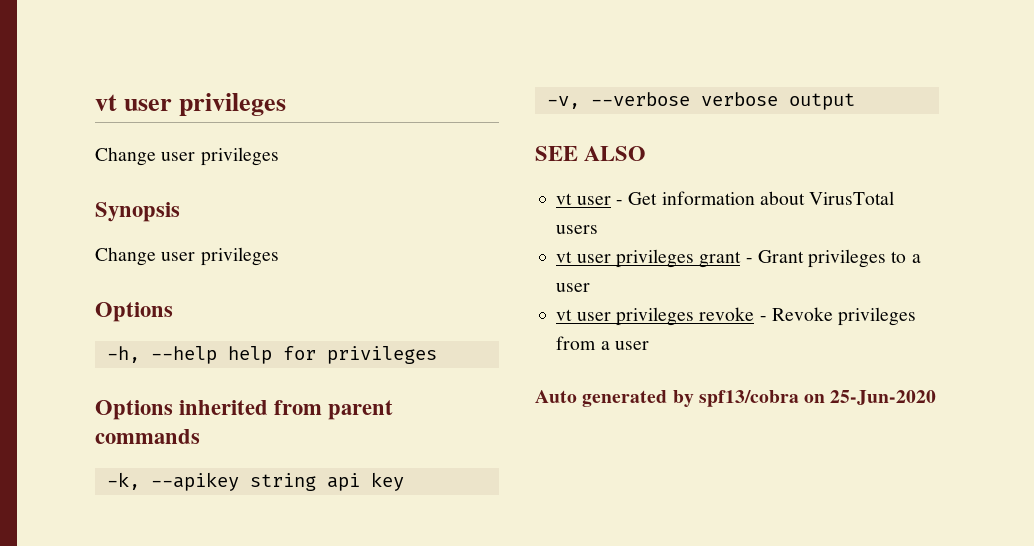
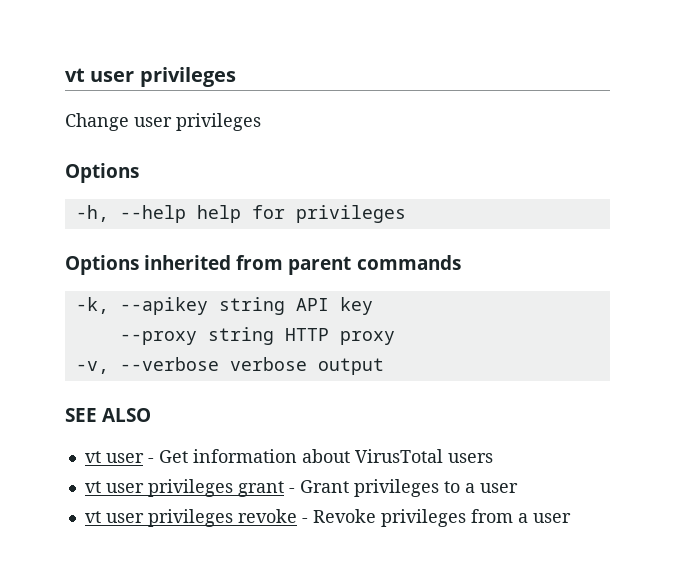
[95,202,180,222] [95,247,279,266] // Synopsis // Change user privileges -> (261, 122) none
[326,473,360,491] api -> [295,298,329,311] API
(404, 481) none -> [119,327,395,345] // --proxy string HTTP proxy
[535,390,937,407] // Auto generated by spf13/cobra on 25-Jun-2020 -> (571, 518) none

